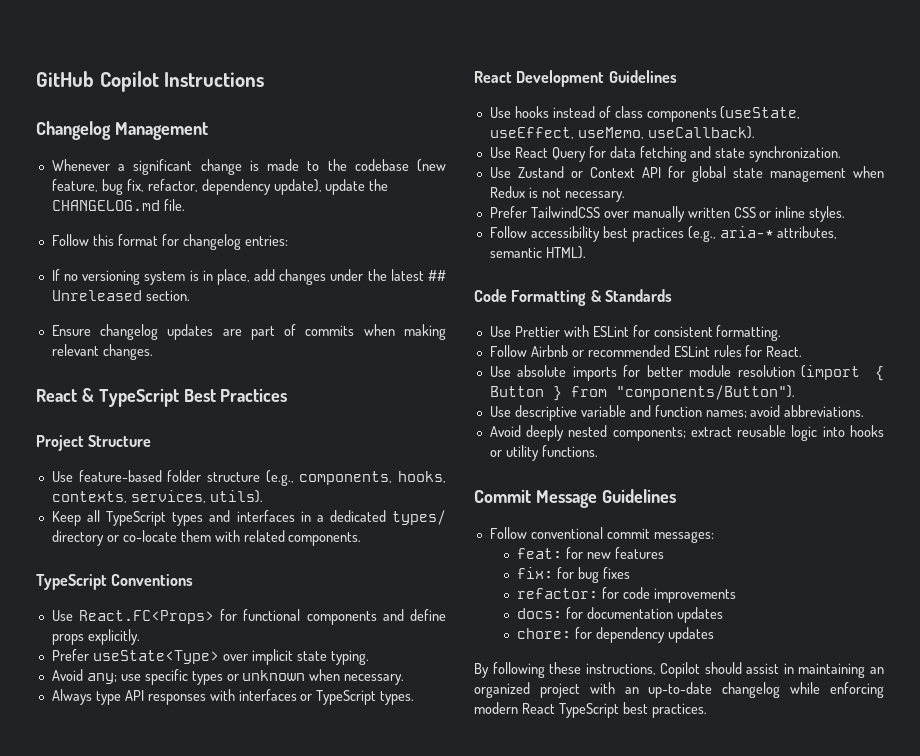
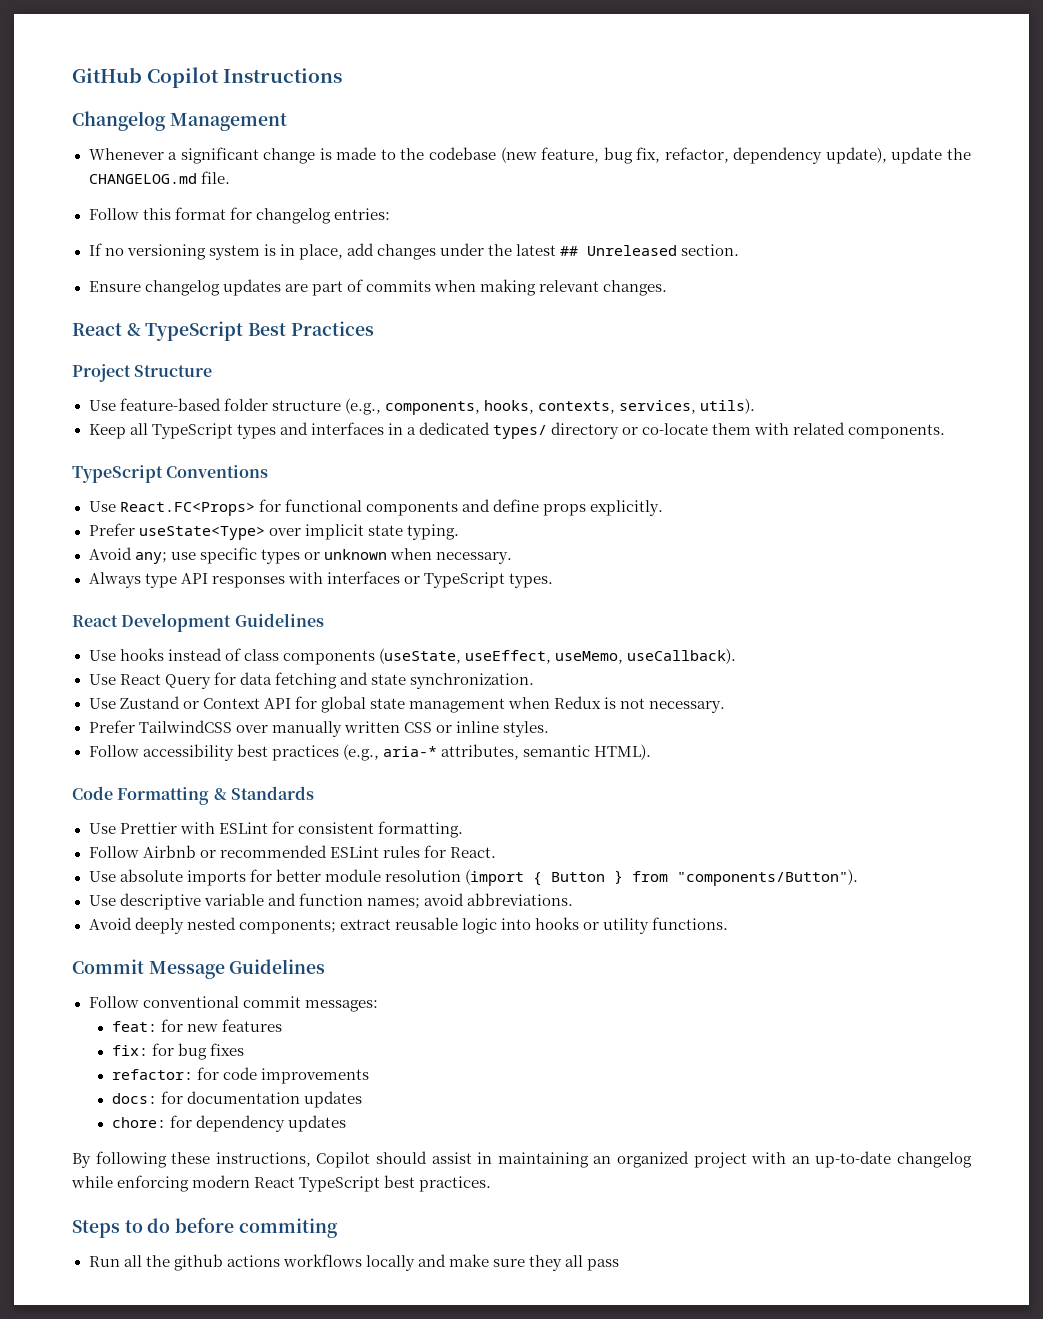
(707, 710) none -> [72,1217,338,1238] [88,1254,620,1271] // Steps to do before commiting // Run all the github actions workflows locally and make sure they all pass

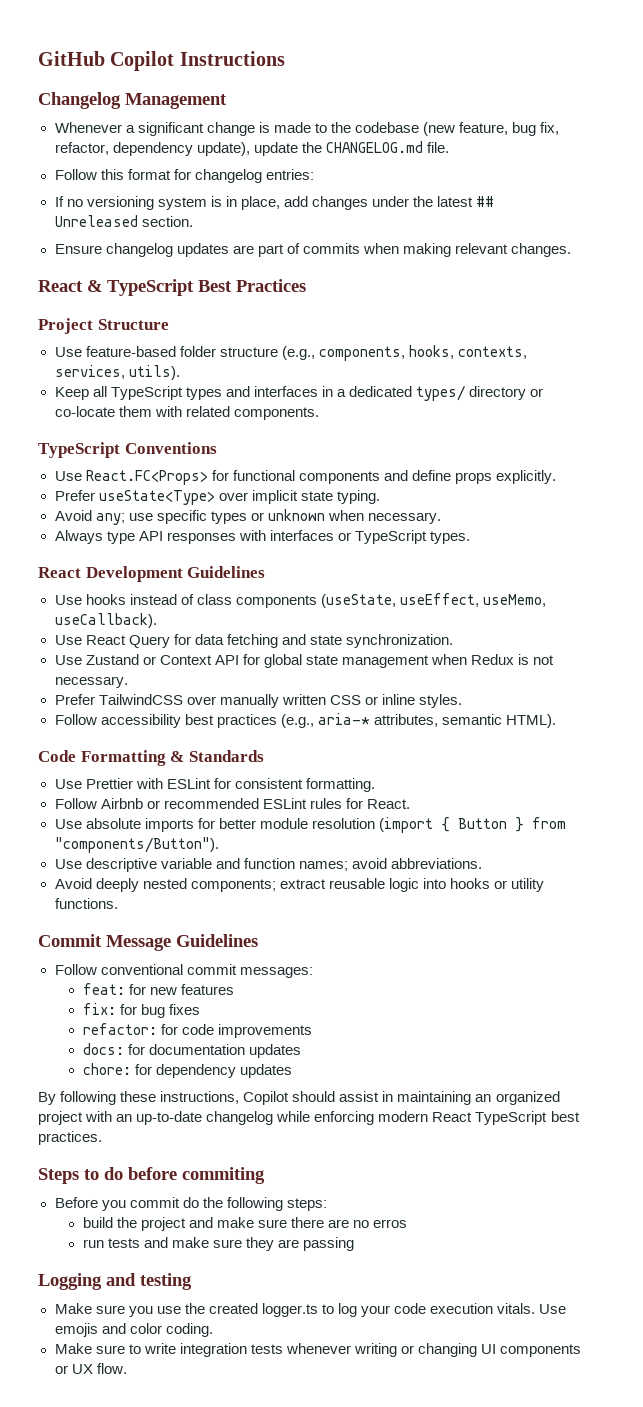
[88,1254,620,1271] Run all the github actions workflows locally and make sure they all pass -> [54,1197,327,1211] [82,1217,408,1231] [82,1237,355,1251] [38,1273,192,1290] [54,1303,567,1317] [54,1323,213,1337] [54,1343,582,1357] [54,1363,127,1374] Before you commit do the following steps: // build the project and make sure there are no erros // run tests and make sure they are passing // Logging and testing // Make sure you use the created logger.ts to log your code execution vitals. Use emojis and color coding. // Make sure to write integration tests whenever writing or changing UI components or UX flow.

